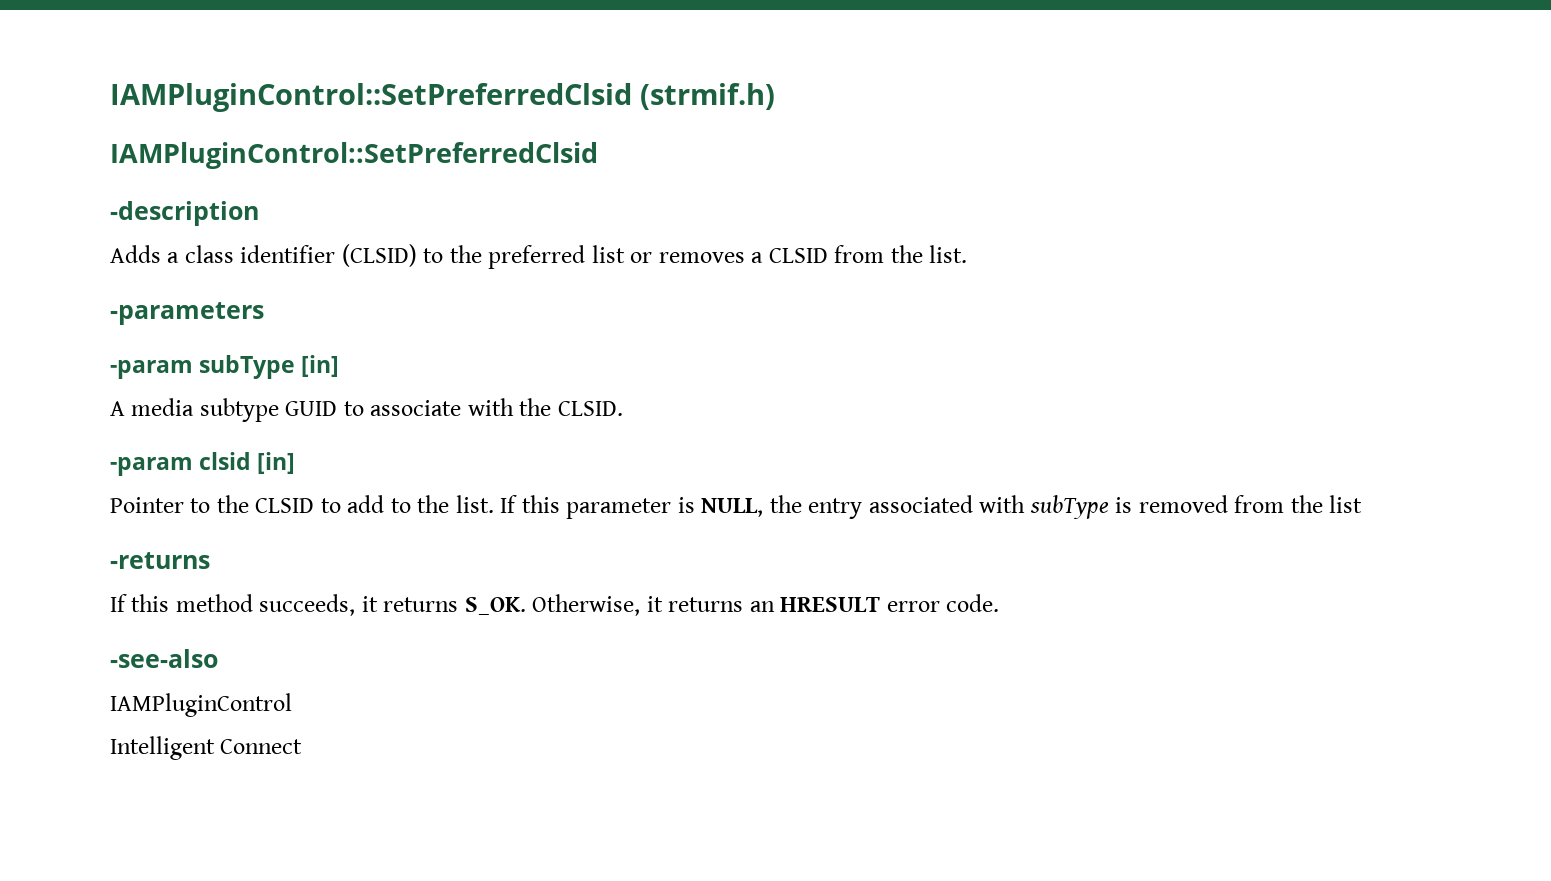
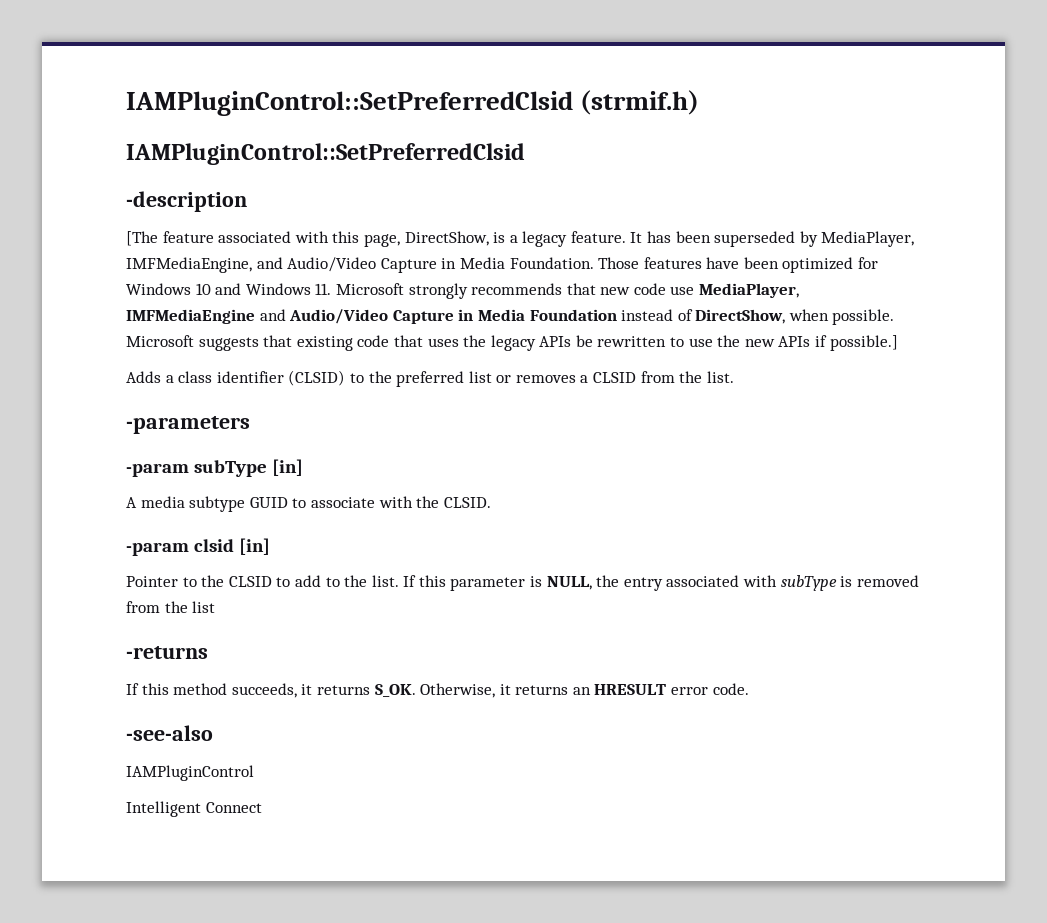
(259, 213) none -> [126,231,915,247] [126,257,879,273] [126,283,800,299] [126,309,895,325] [126,335,898,351] // [The feature associated with this page, DirectShow, is a legacy feature. It has been superseded by MediaPlayer, IMFMediaEngine, and Audio/Video Capture in Media Foundation. Those features have been optimized for Windows 10 and Windows 11. Microsoft strongly recommends that new code use MediaPlayer, IMFMediaEngine and Audio/Video Capture in Media Foundation instead of DirectShow, when possible. Microsoft suggests that existing code that uses the legacy APIs be rewritten to use the new APIs if possible.]

